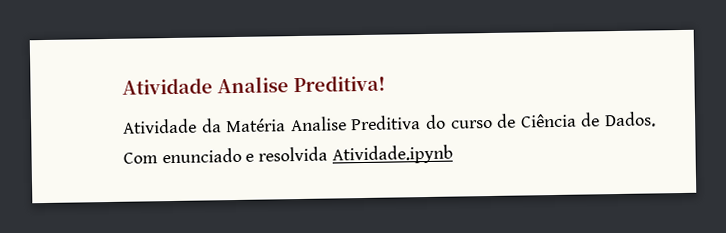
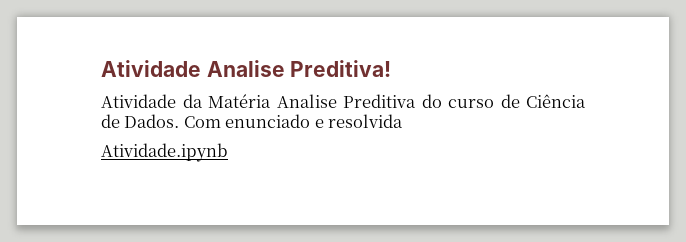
(329, 154) none -> (404, 121) //

